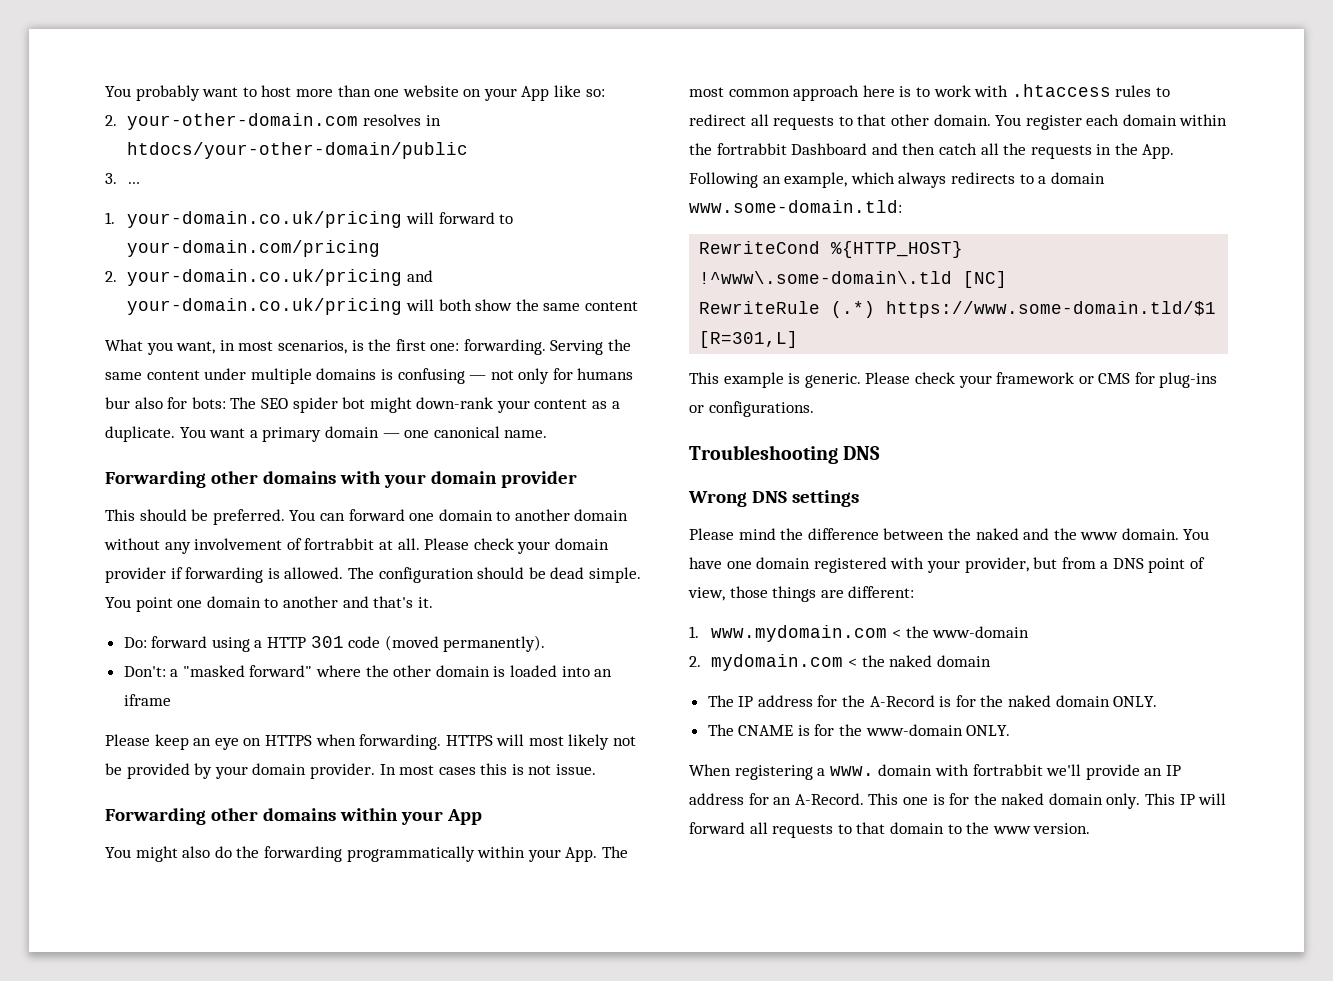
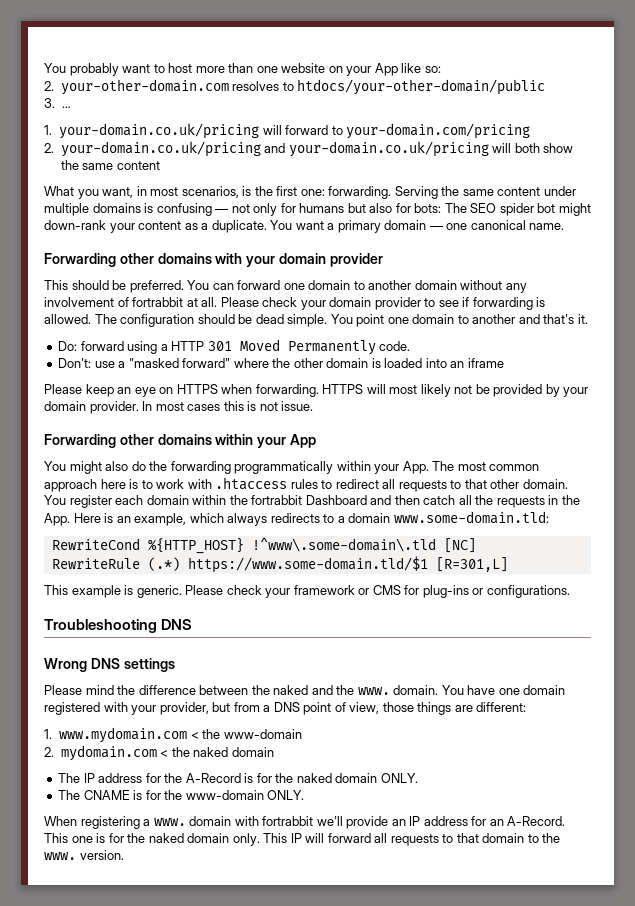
[425,115,441,126] in -> [282,82,294,91] to
[105,397,130,409] bur -> [347,203,366,213] but
(166, 575) none -> [424,298,459,307] to see
[348,635,546,652] code (moved permanently). -> [239,339,411,355] Moved Permanently code.
(166, 671) none -> [94,361,115,368] use
[689,172,758,188] Following -> [73,513,114,523] Here is
[1080,532,1119,540] www -> [357,687,390,695] www.
[992,826,1031,834] www -> [44,852,76,860] www.

